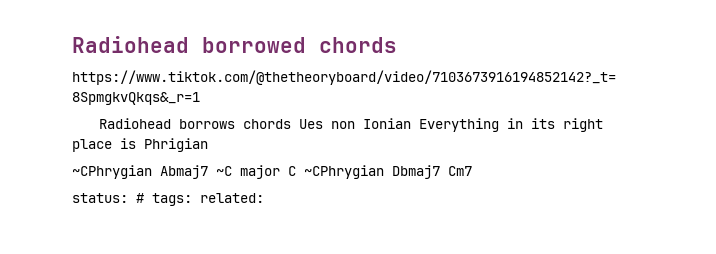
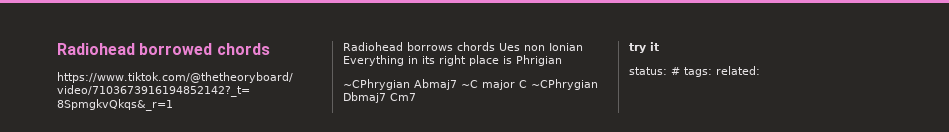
(472, 171) none -> [629,42,659,53] // try it

